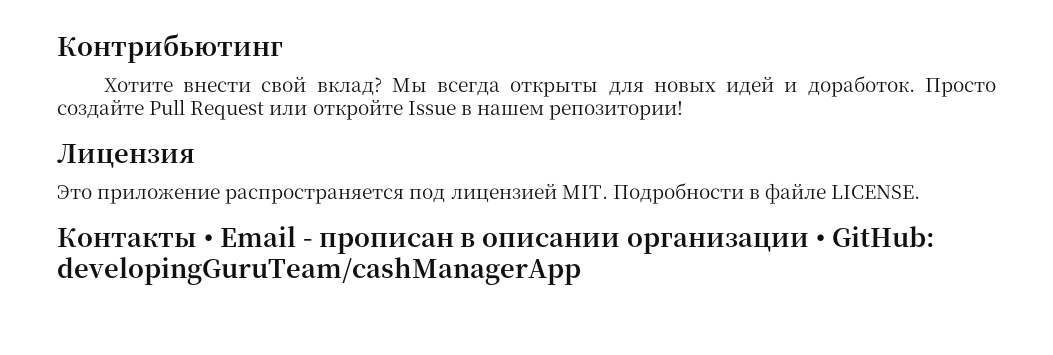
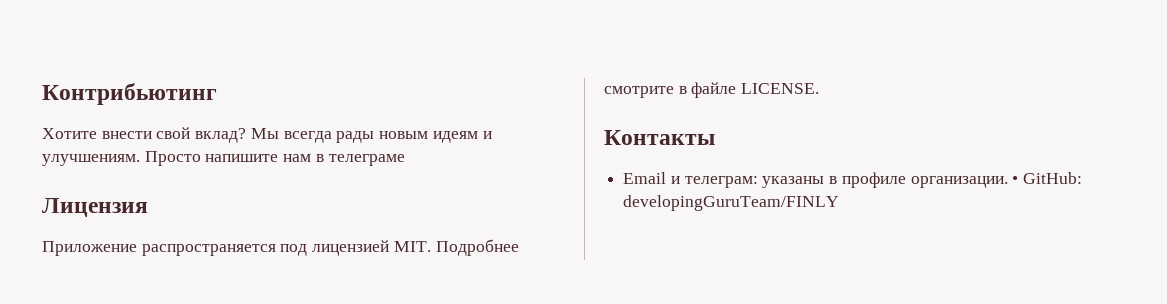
[510,75,997,97] [57,99,684,120] открыты для новых идей и доработок. Просто создайте Pull Request или откройте Issue в нашем репозитории! -> [336,131,492,143] [42,151,405,166] рады новым идеям и улучшениям. Просто напишите нам в телеграме
[57,185,221,204] Это приложение -> [42,241,137,256] Приложение
[612,182,744,204] Подробности -> [435,239,519,256] [604,86,674,98] Подробнее смотрите
[203,226,810,254] • Email - прописан в описании организации -> [623,172,1008,188] // Email и телеграм: указаны в профиле организации.
[57,257,581,285] developingGuruTeam/cashManagerApp -> [623,195,840,211] developingGuruTeam/FINLY

